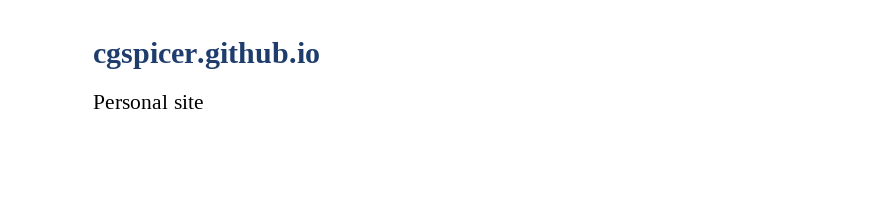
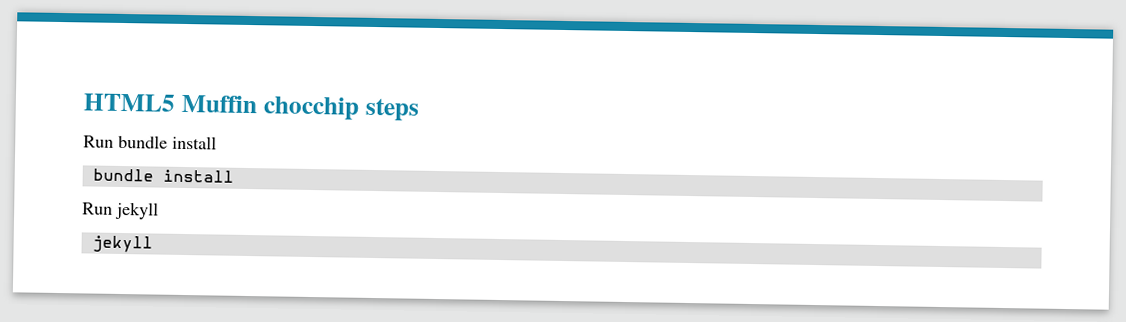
[93,42,320,69] [93,95,204,109] cgspicer.github.io // Personal site -> [83,93,419,121] [83,134,217,150] [92,168,234,183] [82,201,159,220] [91,235,153,253] HTML5 Muffin chocchip steps // Run bundle install // bundle install // Run jekyll // jekyll

